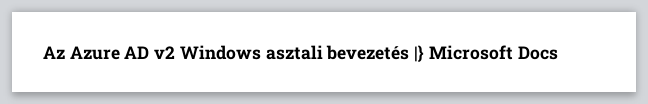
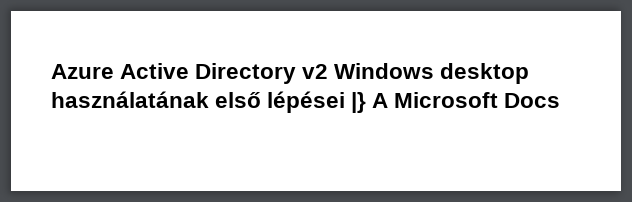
[43,45,425,63] Az Azure AD v2 Windows asztali bevezetés |} -> [51,63,530,84] [51,91,389,113] Azure Active Directory v2 Windows desktop használatának első lépései |} A

